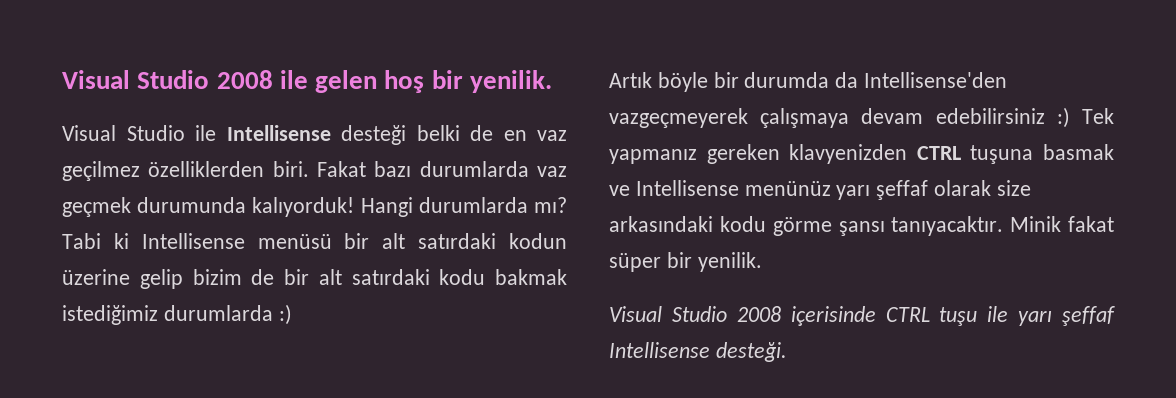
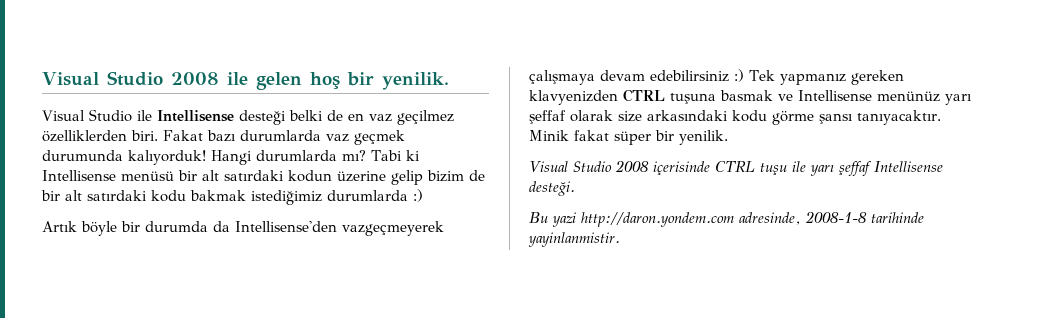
(787, 352) none -> [529,211,924,227] [528,232,620,247] // Bu yazi http://daron.yondem.com adresinde, 2008-1-8 tarihinde yayinlanmistir.

